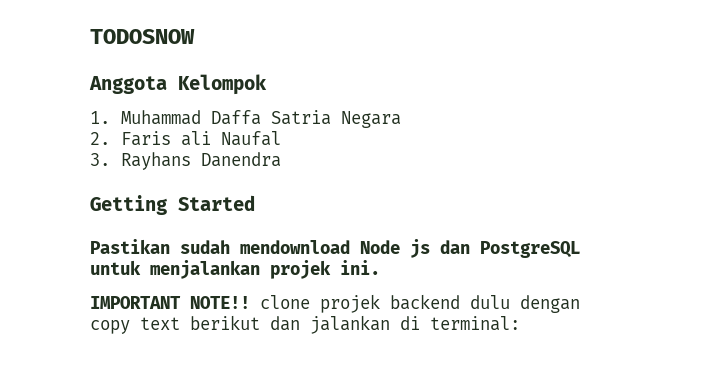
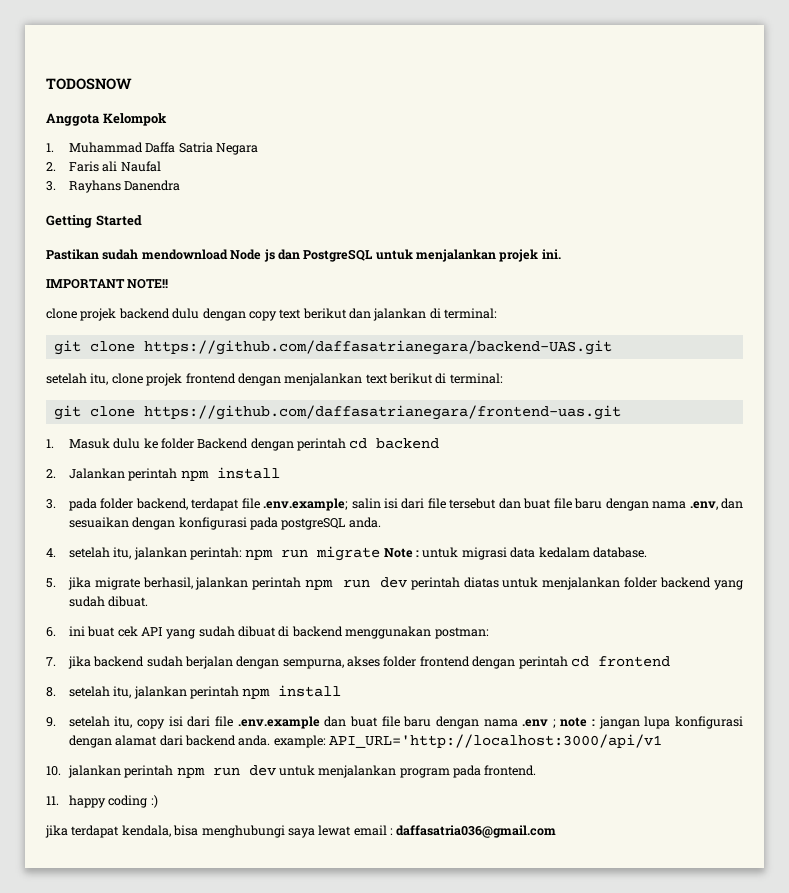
(250, 302) none -> (169, 284) //
(520, 323) none -> [53,340,612,355] [46,373,503,386] [53,405,621,420] [46,438,440,451] [46,467,280,481] [46,498,743,511] [68,517,381,530] [46,546,647,561] [46,577,744,590] [68,596,149,607] [46,626,489,639] [46,656,670,669] [46,685,342,699] [46,716,744,729] [68,734,663,748] [46,765,537,778] [46,795,158,808] [45,825,557,838] // git clone https://github.com/daffasatrianegara/backend-UAS.git // setelah itu, clone projek frontend dengan menjalankan text berikut di terminal: // git clone https://github.com/daffasatrianegara/frontend-uas.git // 1. Masuk dulu ke folder Backend dengan perintah cd backend // 2. Jalankan perintah npm install // 3. pada folder backend, terdapat file .env.example; salin isi dari file tersebut dan buat file baru dengan nama .env, dan sesuaikan dengan konfigurasi pada postgreSQL anda. // 4. setelah itu, jalankan perintah: npm run migrate Note : untuk migrasi data kedalam database. // 5. jika migrate berhasil, jalankan perintah npm run dev perintah diatas untuk menjalankan folder backend yang sudah dibuat. // 6. ini buat cek API yang sudah dibuat di backend menggunakan postman: // 7. jika backend sudah berjalan dengan sempurna, akses folder frontend dengan perintah cd frontend // 8. setelah itu, jalankan perintah npm install // 9. setelah itu, copy isi dari file .env.example dan buat file baru dengan nama .env ; note : jangan lupa konfigurasi dengan alamat dari backend anda. example: API_URL='http://localhost:3000/api/v1 // 10. jalankan perintah npm run dev untuk menjalankan program pada frontend. // 11. happy coding :) // jika terdapat kendala, bisa menghubungi saya lewat email : daffasatria036@gmail.com

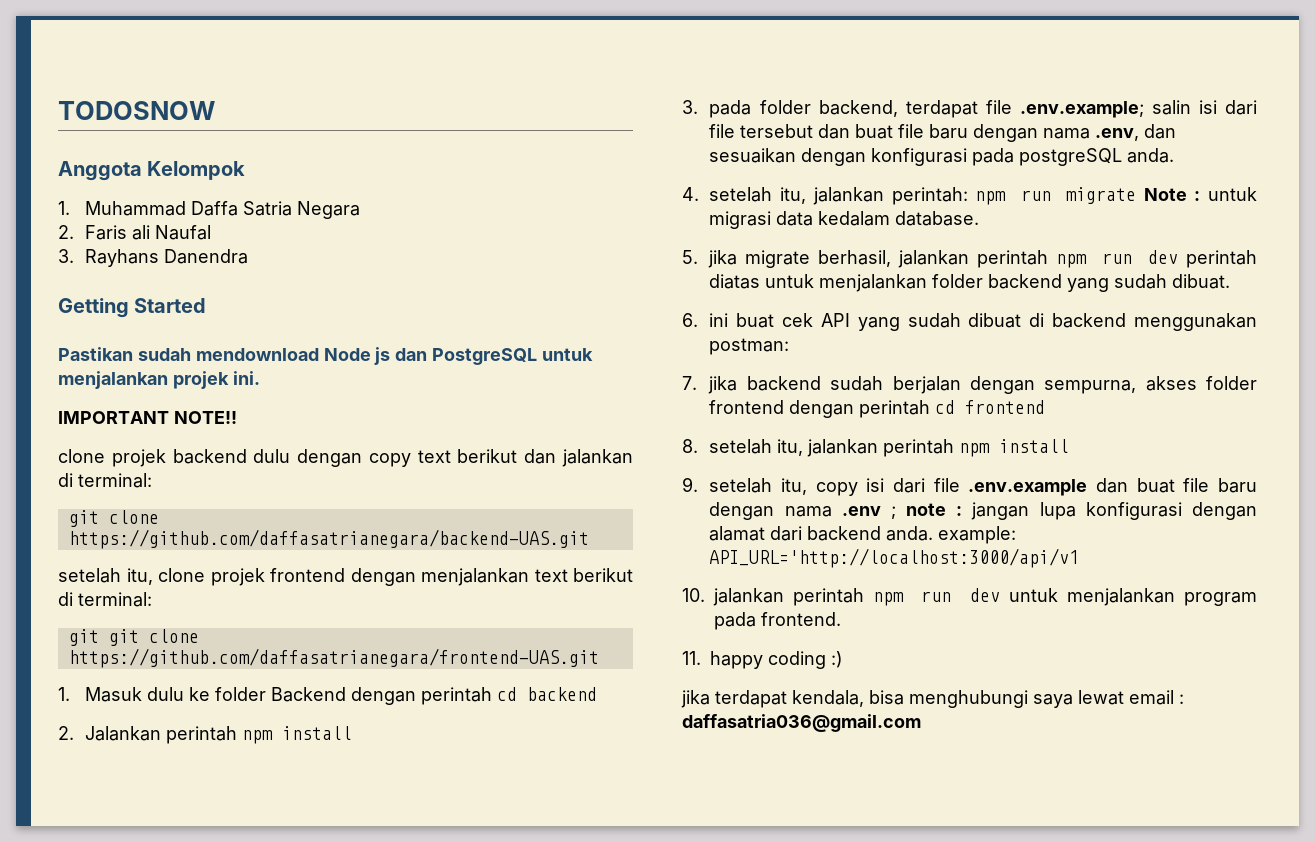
[89,405,621,420] clone https://github.com/daffasatrianegara/frontend-uas.git -> [108,629,199,646] [68,648,599,668] git clone https://github.com/daffasatrianegara/frontend-UAS.git

